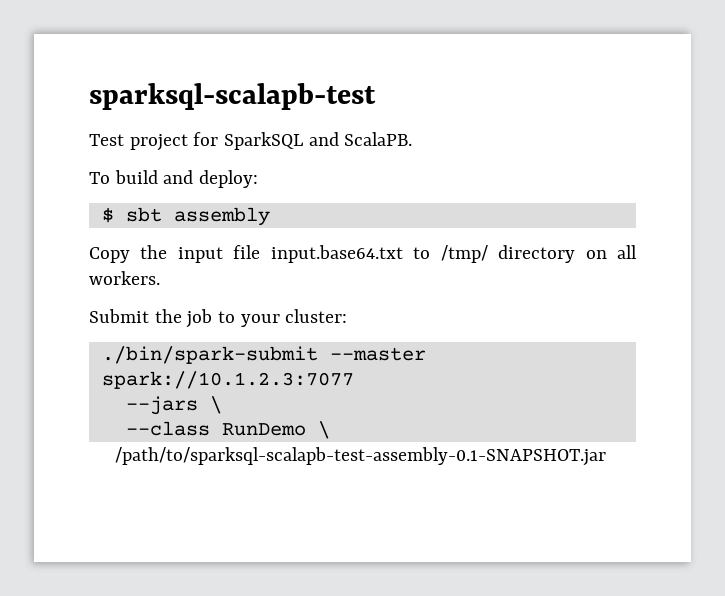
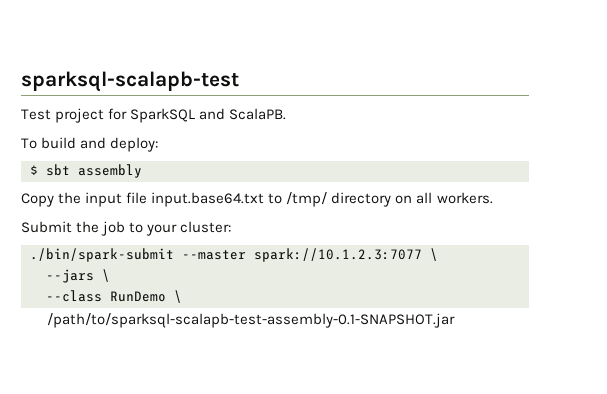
(354, 380) none -> [430,248,438,261] \

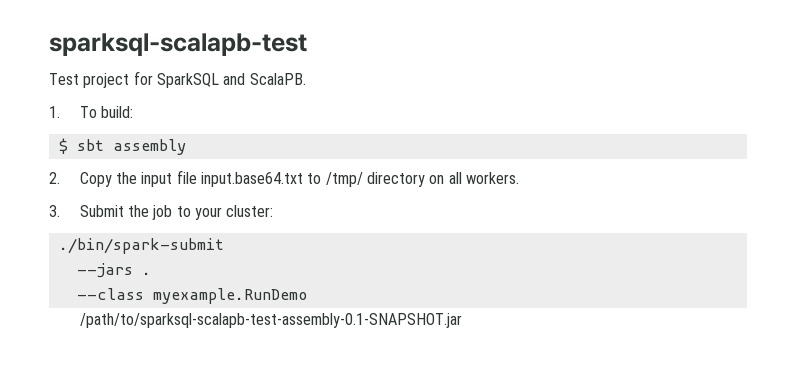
[21,137,159,152] To build and deploy: -> [49,106,133,118] 1. To build:
(142, 171) none -> [49,172,60,184] 2.
(493, 198) none -> [49,205,60,217] 3.
[182,248,438,262] --master spark://10.1.2.3:7077 \ -> (224, 246) none
[102,269,110,282] \ -> [141,272,151,275] .
[110,290,182,303] RunDemo \ -> [152,288,307,304] myexample.RunDemo

